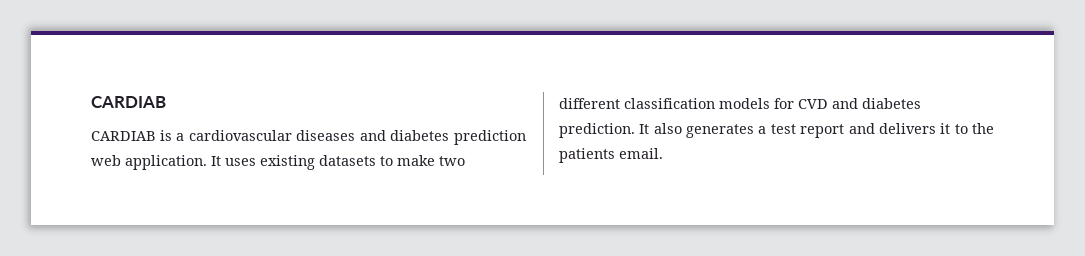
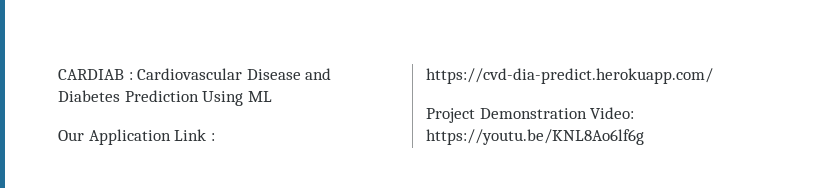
[91,96,166,108] [91,130,526,145] [91,155,465,170] [559,98,921,109] [559,123,994,138] [559,148,663,163] CARDIAB // CARDIAB is a cardiovascular diseases and diabetes prediction web application. It uses existing datasets to make two different classification models for CVD and diabetes prediction. It also generates a test report and delivers it to the patients email. -> [58,68,332,80] [58,90,272,106] [58,129,215,145] [426,68,713,84] [426,107,635,123] [426,129,644,145] CARDIAB : Cardiovascular Disease and Diabetes Prediction Using ML // Our Application Link : https://cvd-dia-predict.herokuapp.com/ // Project Demonstration Video: https://youtu.be/KNL8Ao6lf6g

